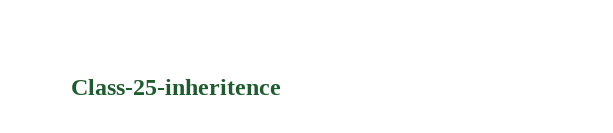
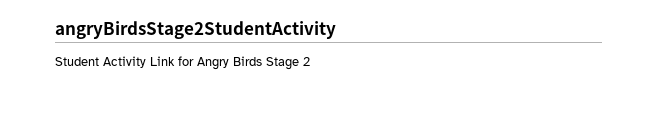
[71,79,281,95] Class-25-inheritence -> [55,21,336,39] [55,56,310,70] angryBirdsStage2StudentActivity // Student Activity Link for Angry Birds Stage 2

